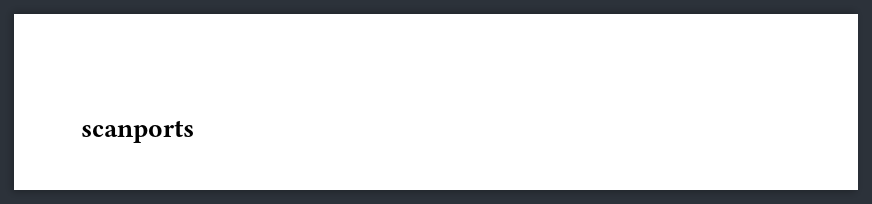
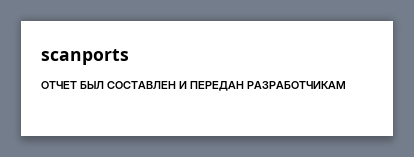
(194, 131) none -> [41,81,346,91] // ОТЧЕТ БЫЛ СОСТАВЛЕН И ПЕРЕДАН РАЗРАБОТЧИКАМ

